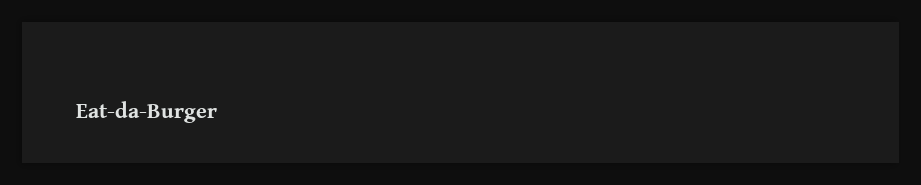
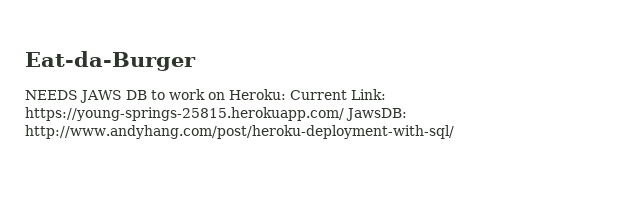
(217, 112) none -> [25,89,386,103] [25,107,407,121] [25,125,454,139] // NEEDS JAWS DB to work on Heroku: Current Link: https://young-springs-25815.herokuapp.com/ JawsDB: http://www.andyhang.com/post/heroku-deployment-with-sql/

